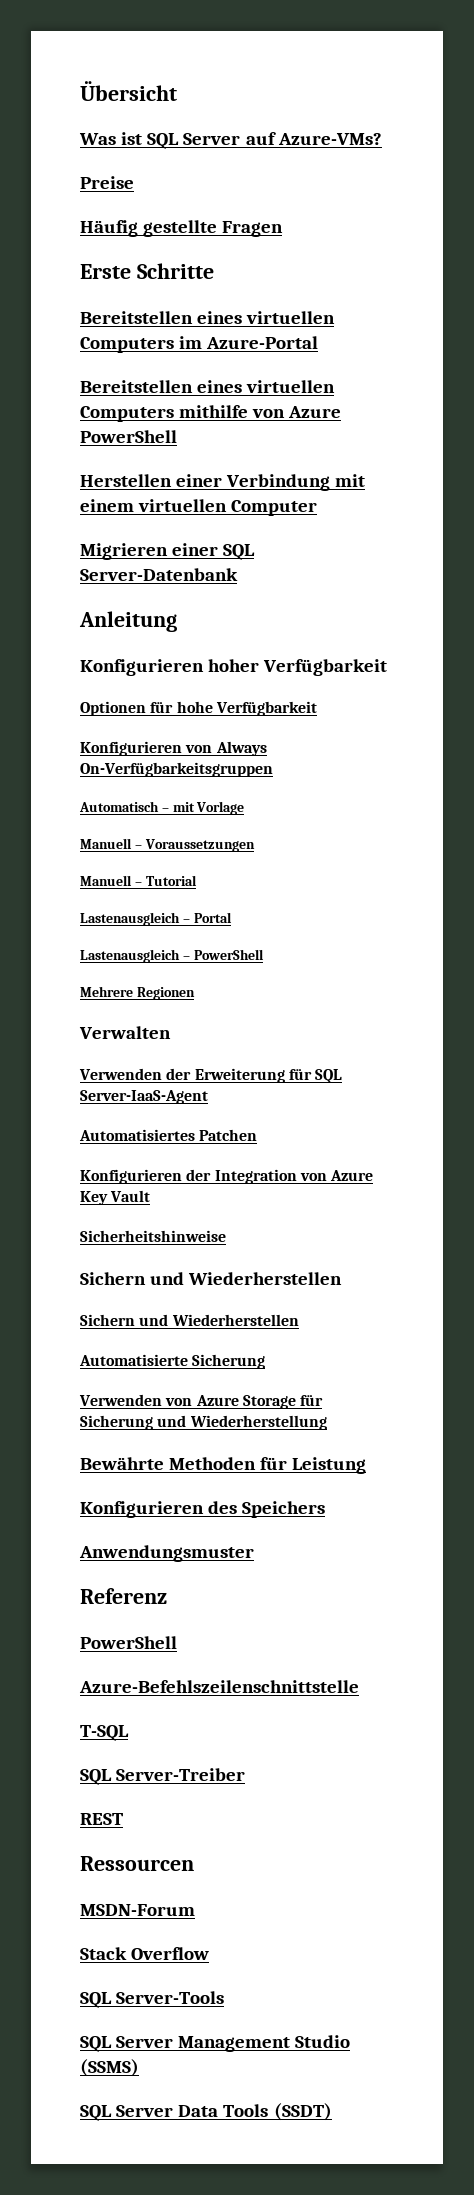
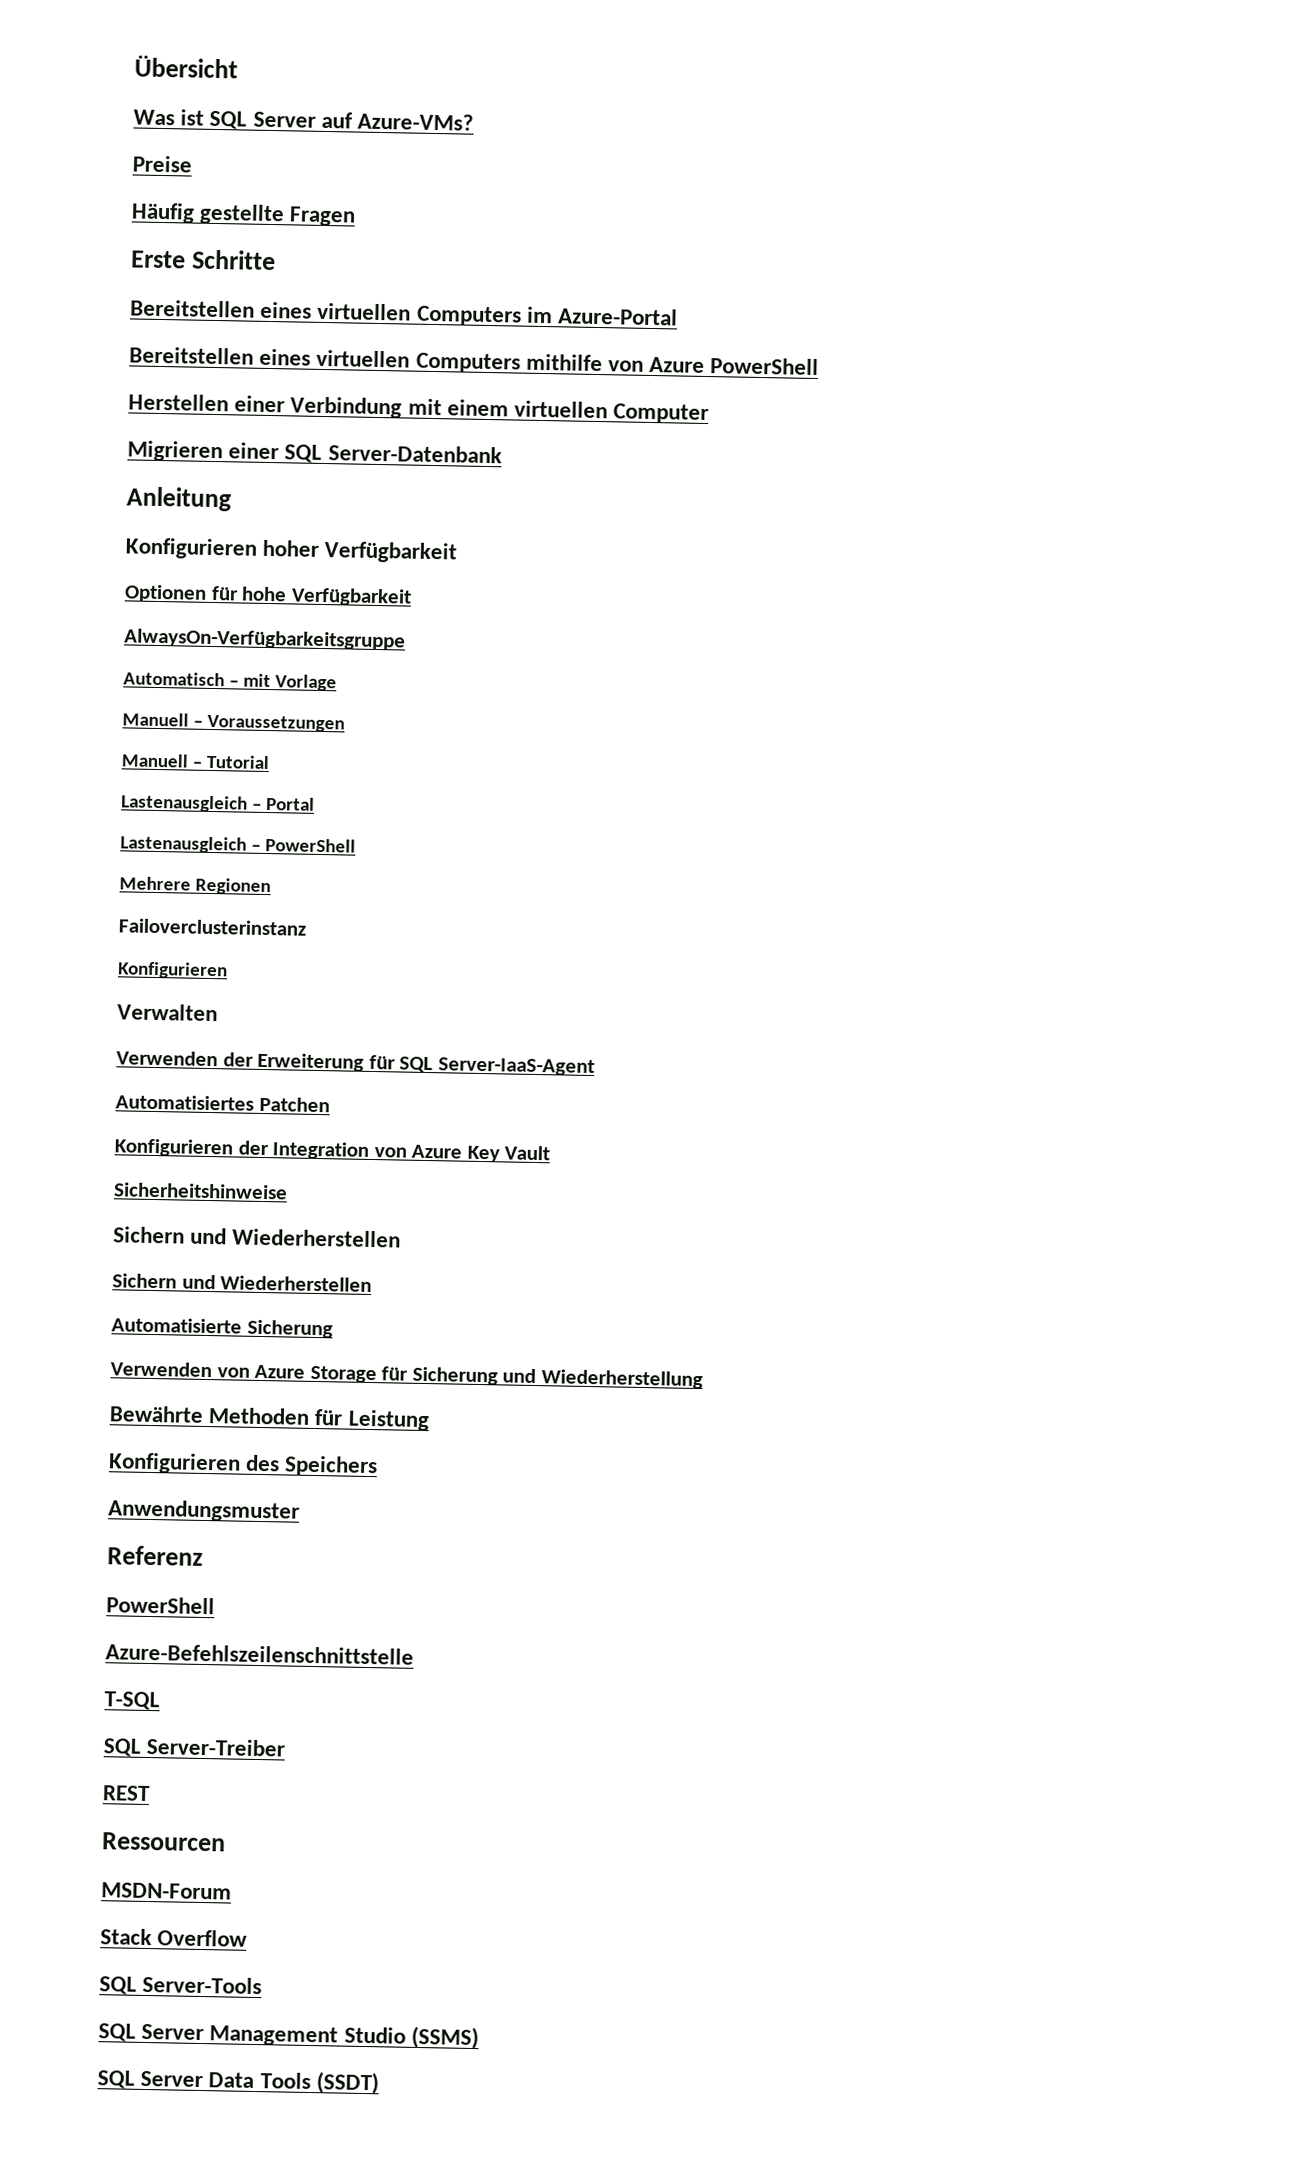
[80,741,267,756] [80,762,273,777] Konfigurieren von Always On-Verfügbarkeitsgruppen -> [124,628,406,651] AlwaysOn-Verfügbarkeitsgruppe
(195, 993) none -> [118,918,306,936] [117,961,228,980] // Failoverclusterinstanz // Konfigurieren

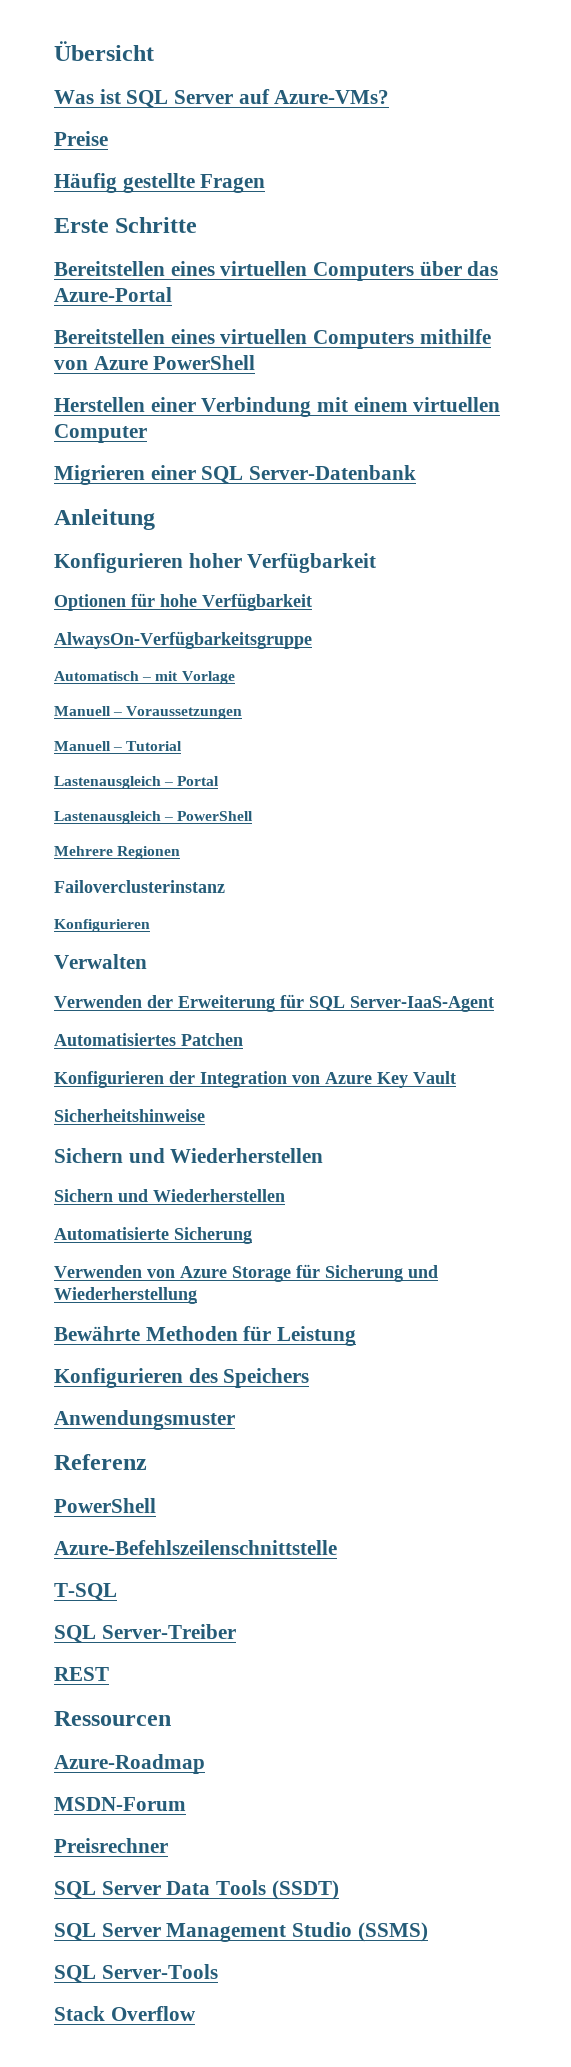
[526,306,553,324] im -> [419,261,499,276] über das
(226, 1842) none -> [54,1754,205,1774] // Azure-Roadmap
[100,1928,249,1947] [99,1975,263,1995] Stack Overflow // SQL Server-Tools -> [54,1838,168,1853] [54,1880,339,1900] Preisrechner // SQL Server Data Tools (SSDT)
[140,2070,379,2095] Server Data Tools (SSDT) -> [101,1964,218,1979] [54,2006,196,2021] Server-Tools // Stack Overflow

